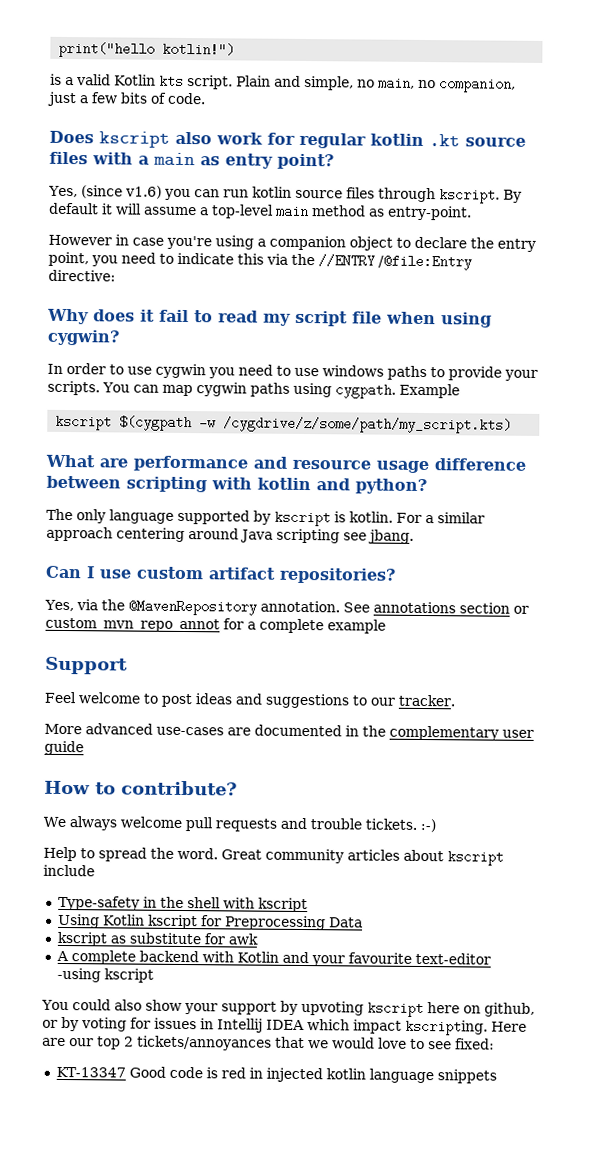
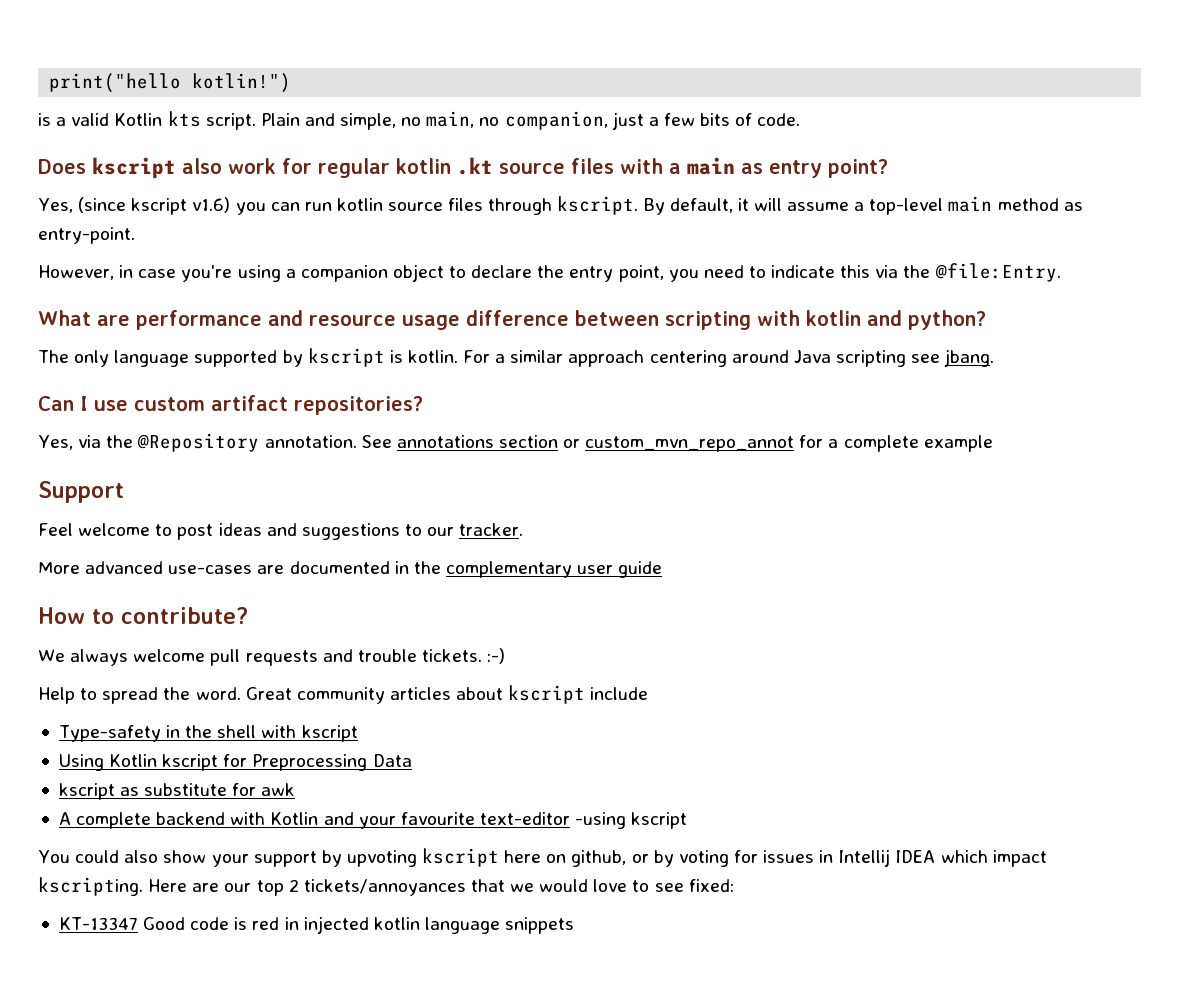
(123, 192) none -> [131,198,188,215] kscript
[49,202,99,215] default -> [669,198,733,213] default,
[48,234,112,246] However -> [38,265,114,280] However,
[318,254,472,271] [48,269,116,282] [47,308,492,328] [47,329,120,346] [47,363,538,381] [47,380,460,399] [55,414,513,434] //ENTRY /@file:Entry directive: // Why does it fail to read my script file when using cygwin? // In order to use cygwin you need to use windows paths to provide your scripts. You can map cygwin paths using cygpath. Example // kscript $(cygpath -w /cygdrive/z/some/path/my_script.kts) -> [934,263,1061,282] @file:Entry.
[127,599,257,616] @MavenRepository -> [137,433,260,452] @Repository

